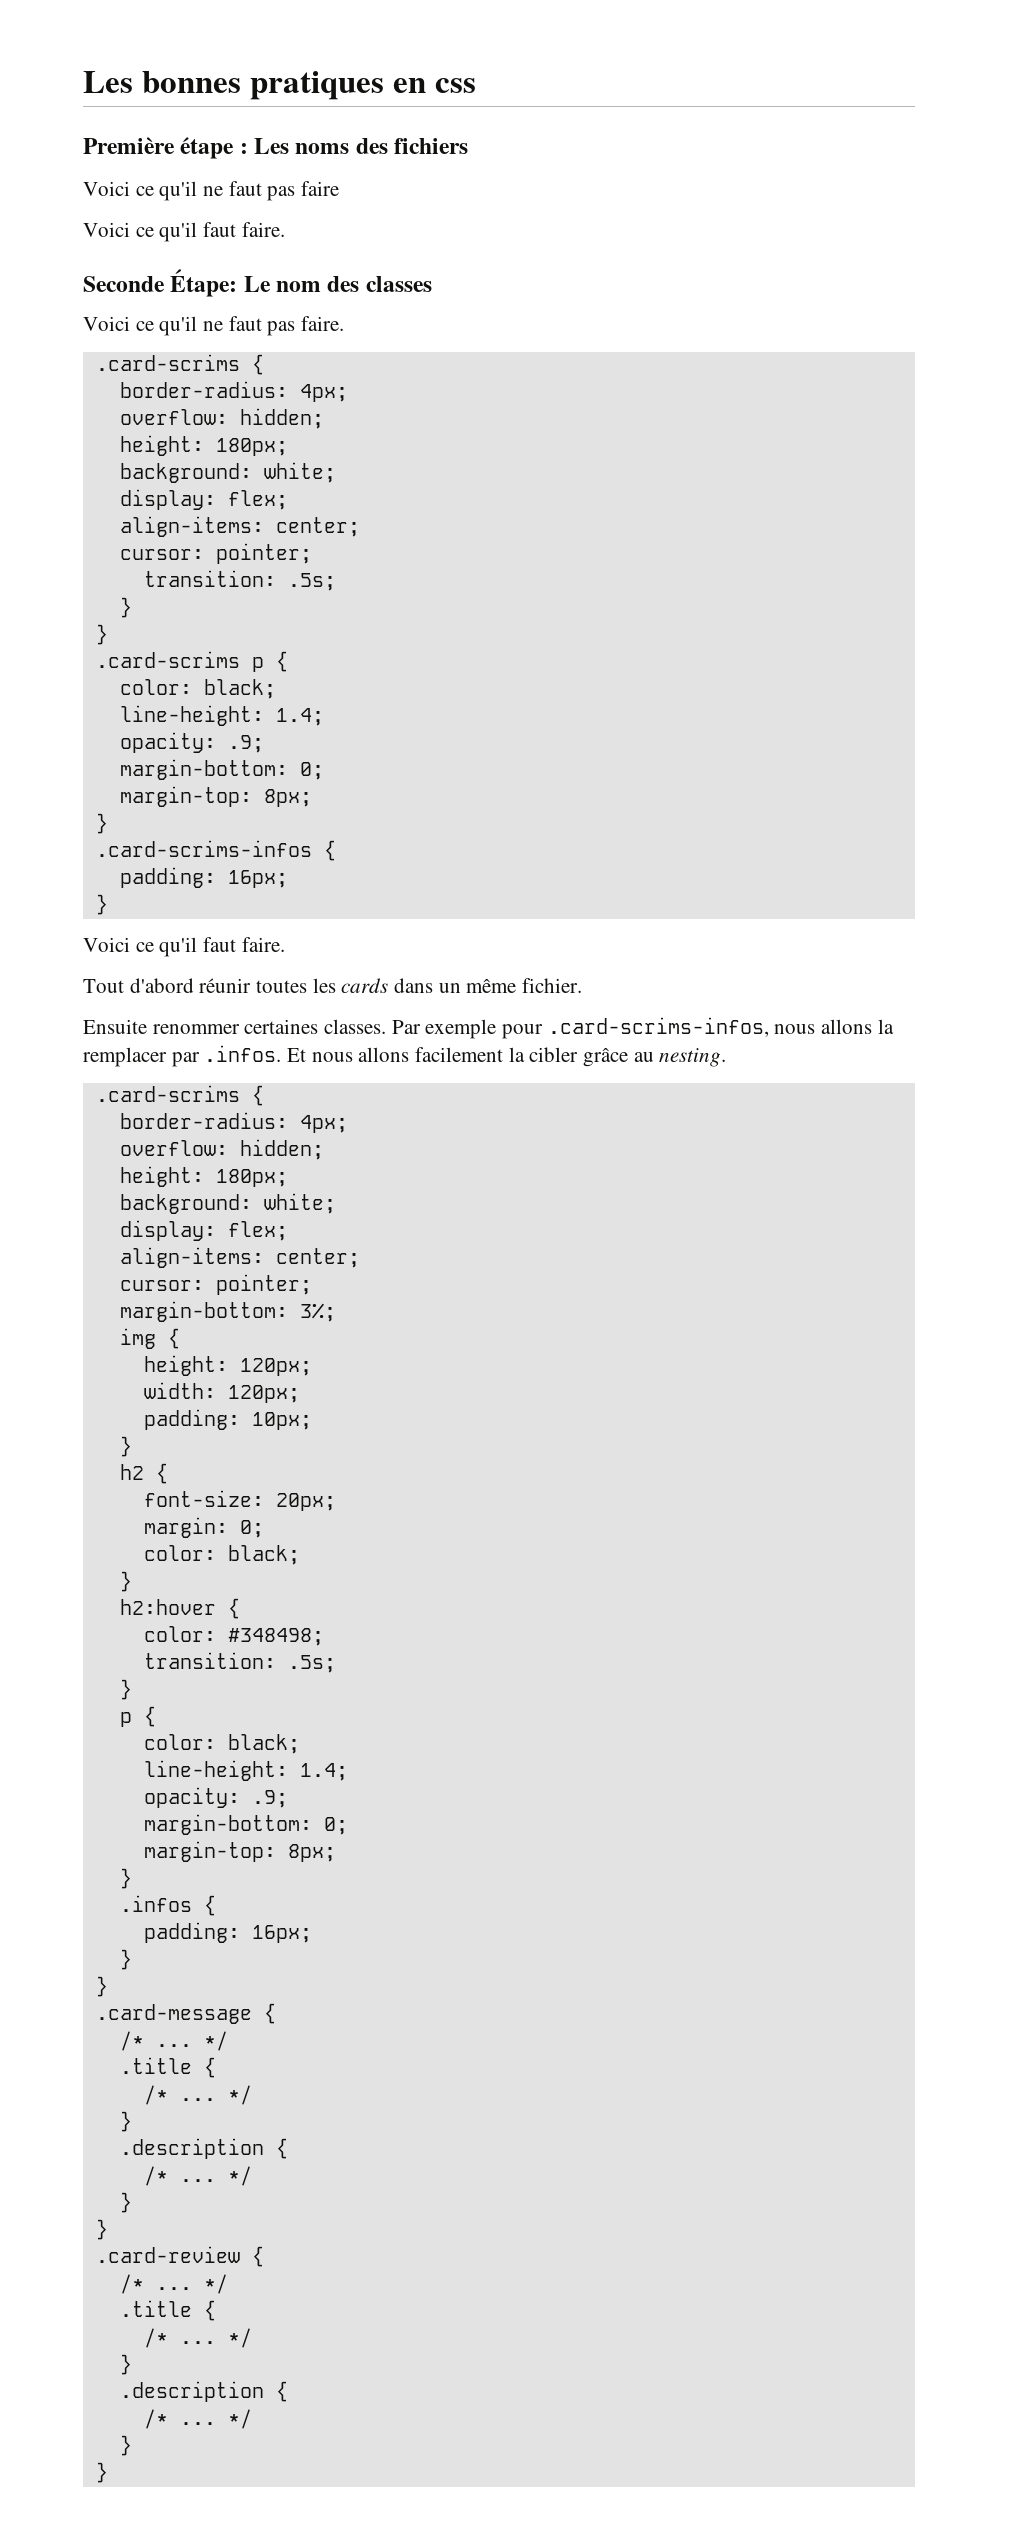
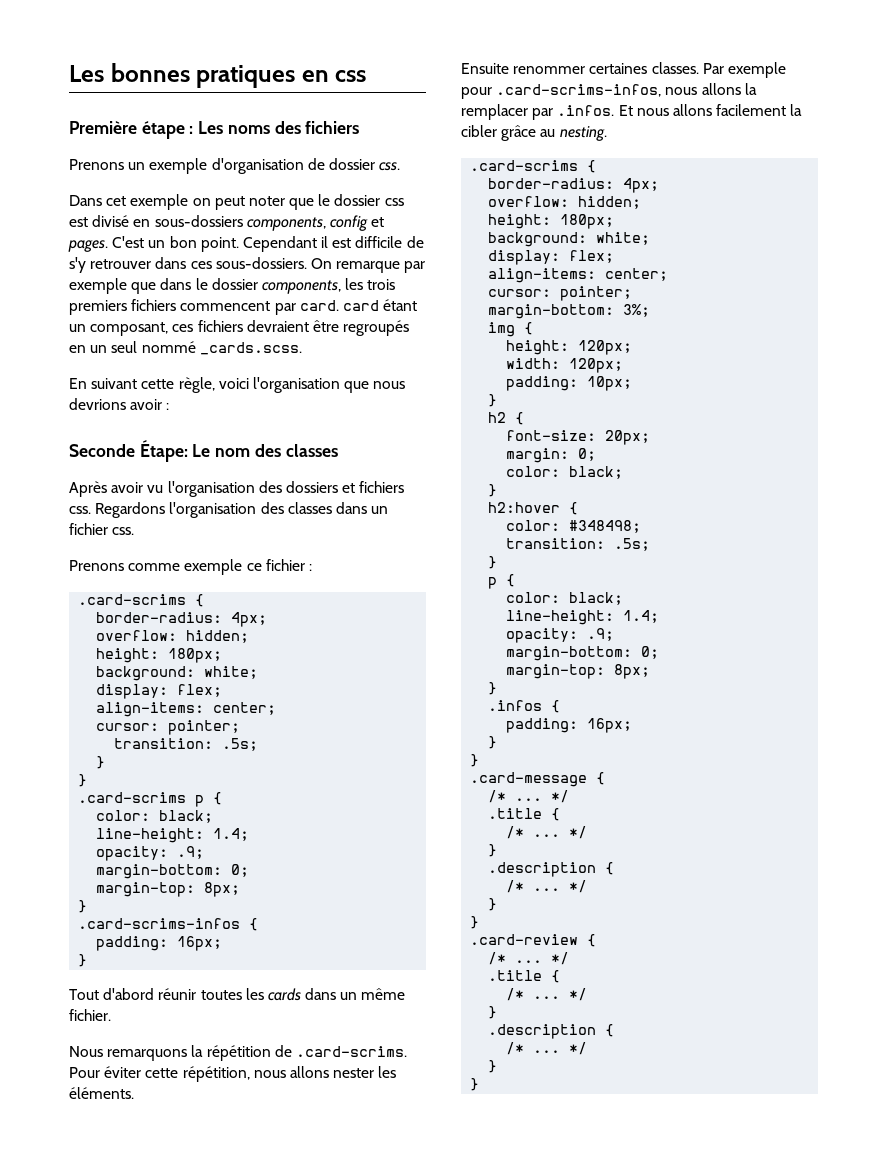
[83,181,340,201] [83,222,285,242] Voici ce qu'il ne faut pas faire // Voici ce qu'il faut faire. -> [69,158,401,174] [69,194,404,210] [69,215,385,231] [68,236,424,252] [69,257,426,273] [69,278,396,294] [69,299,418,315] [69,320,410,336] [69,341,302,355] [69,377,406,393] [69,398,170,410] Prenons un exemple d'organisation de dossier css. // Dans cet exemple on peut noter que le dossier css est divisé en sous-dossiers components, config et pages. C'est un bon point. Cependant il est difficile de s'y retrouver dans ces sous-dossiers. On remarque par exemple que dans le dossier components, les trois premiers fichiers commencent par card. card étant un composant, ces fichiers devraient être regroupés en un seul nommé _cards.scss. // En suivant cette règle, voici l'organisation que nous devrions avoir :
[83,316,345,336] Voici ce qu'il ne faut pas faire. -> [69,481,405,497] [69,502,389,518] [69,523,135,535] [69,559,312,575] Après avoir vu l'organisation des dossiers et fichiers css. Regardons l'organisation des classes dans un fichier css. // Prenons comme exemple ce fichier :
[83,937,285,957] // Voici ce qu'il faut faire. -> (88, 960) none
(583, 985) none -> [69,1045,407,1061] [69,1066,397,1082] [69,1087,134,1099] // Nous remarquons la répétition de .card-scrims. Pour éviter cette répétition, nous allons nester les éléments.

